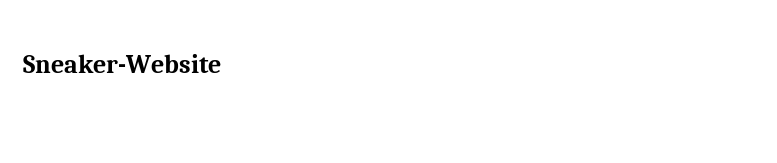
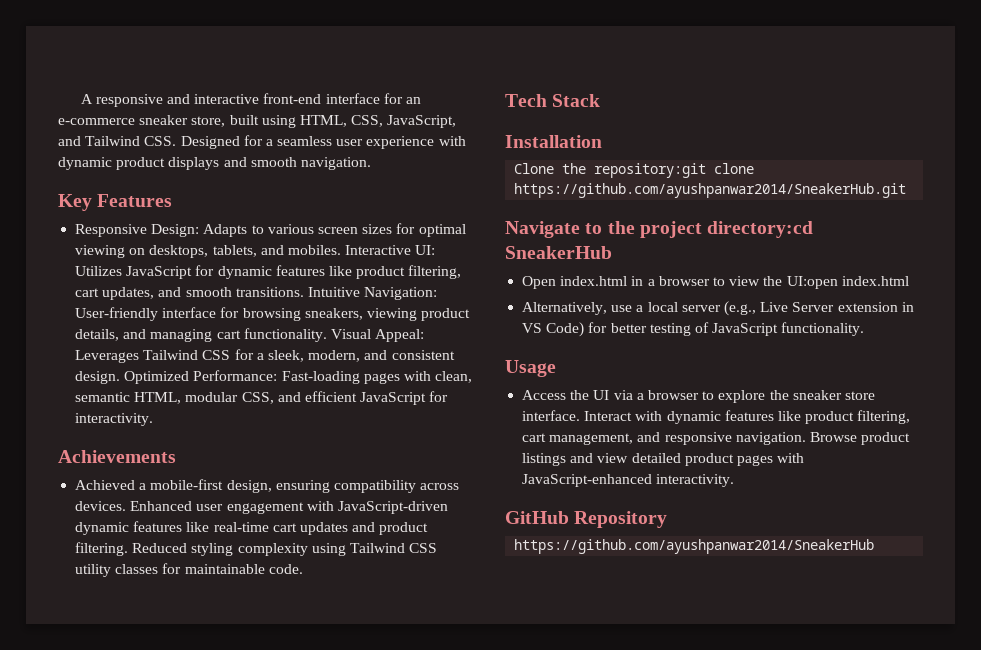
[23,54,221,73] Sneaker-Website -> [80,93,421,107] [58,115,457,128] [58,135,466,149] [58,157,371,170] [58,194,173,211] [75,223,466,237] [75,245,436,258] [75,265,462,279] [75,287,438,300] [75,307,471,321] [75,328,425,342] [75,349,455,363] [75,370,473,384] [75,391,449,405] [75,413,154,426] [58,450,176,463] [75,479,460,493] [75,501,448,514] [75,521,429,535] [75,542,438,556] [75,563,303,577] [505,94,601,107] [505,135,602,148] [514,163,755,178] [514,183,907,198] [505,221,814,238] [505,246,612,259] [522,276,909,289] [522,301,914,316] [522,322,865,337] [505,360,556,377] [522,390,875,403] [522,410,911,424] [522,432,911,445] [522,453,805,466] [522,474,735,487] [505,511,668,528] [514,539,875,554] A responsive and interactive front-end interface for an e-commerce sneaker store, built using HTML, CSS, JavaScript, and Tailwind CSS. Designed for a seamless user experience with dynamic product displays and smooth navigation. // Key Features // Responsive Design: Adapts to various screen sizes for optimal viewing on desktops, tablets, and mobiles. Interactive UI: Utilizes JavaScript for dynamic features like product filtering, cart updates, and smooth transitions. Intuitive Navigation: User-friendly interface for browsing sneakers, viewing product details, and managing cart functionality. Visual Appeal: Leverages Tailwind CSS for a sleek, modern, and consistent design. Optimized Performance: Fast-loading pages with clean, semantic HTML, modular CSS, and efficient JavaScript for interactivity. // Achievements // Achieved a mobile-first design, ensuring compatibility across devices. Enhanced user engagement with JavaScript-driven dynamic features like real-time cart updates and product filtering. Reduced styling complexity using Tailwind CSS utility classes for maintainable code. // Tech Stack // Installation // Clone the repository:git clone https://github.com/ayushpanwar2014/SneakerHub.git // Navigate to the project directory:cd SneakerHub // Open index.html in a browser to view the UI:open index.html // Alternatively, use a local server (e.g., Live Server extension in VS Code) for better testing of JavaScript functionality. // Usage // Access the UI via a browser to explore the sneaker store interface. Interact with dynamic features like product filtering, cart management, and responsive navigation. Browse product listings and view detailed product pages with JavaScript-enhanced interactivity. // GitHub Repository // https://github.com/ayushpanwar2014/SneakerHub

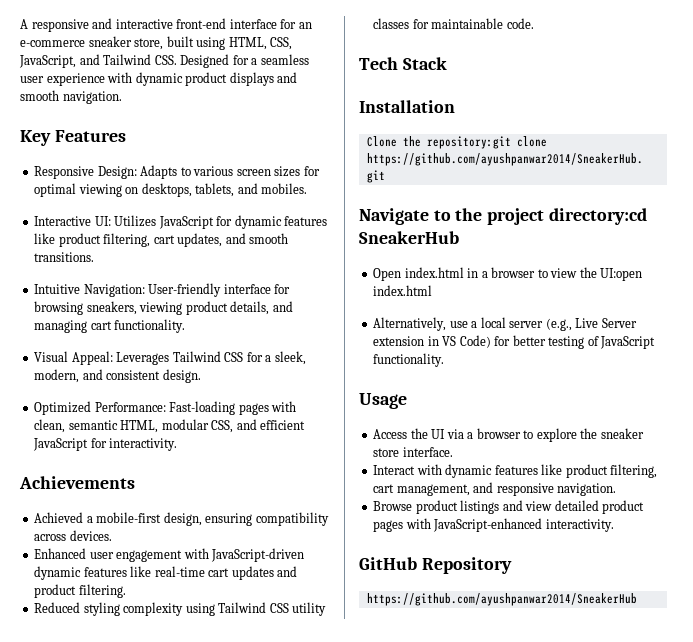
(341, 250) none -> (308, 188) //
(304, 292) none -> (95, 257) //
(327, 335) none -> (186, 326) //
(121, 377) none -> (201, 376) //
(127, 506) none -> (112, 535) //
(129, 549) none -> (126, 591) //
(581, 415) none -> (453, 452) //
(806, 438) none -> (617, 489) //

